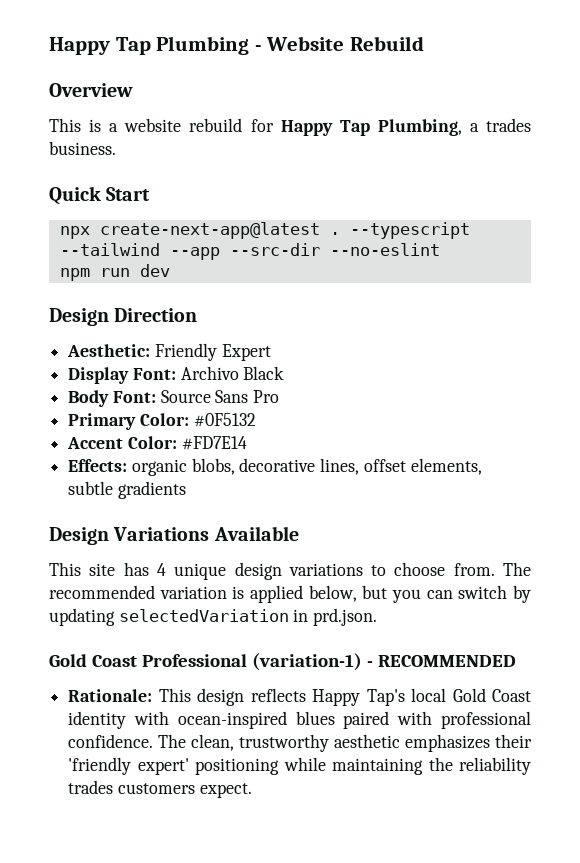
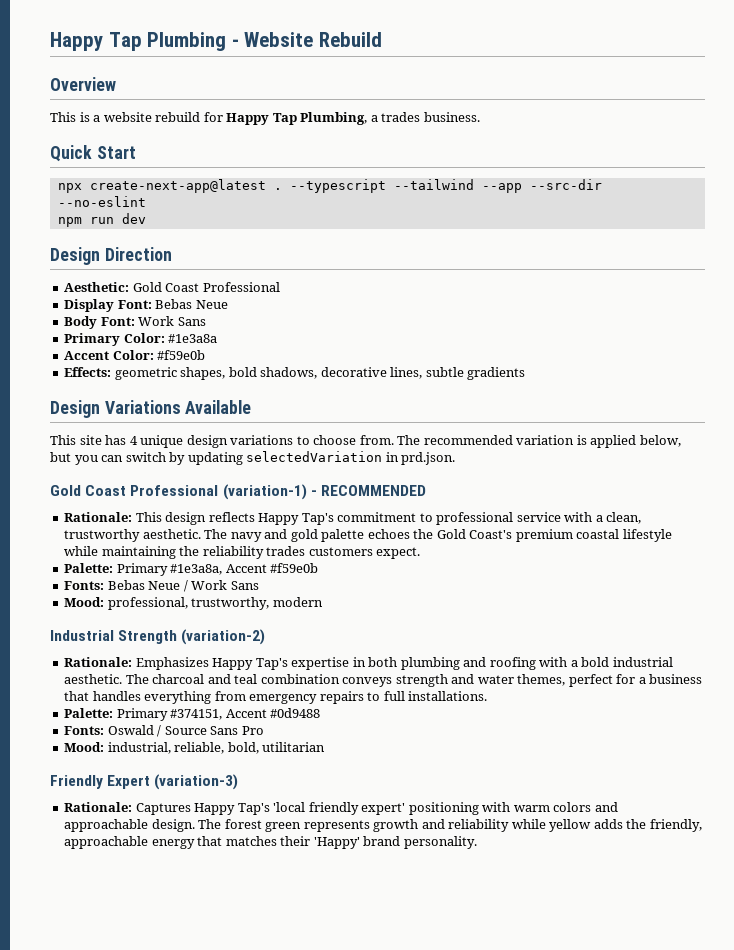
[154,343,271,361] Friendly Expert -> [132,282,280,292] Gold Coast Professional
[180,366,285,380] Archivo Black -> [155,299,228,309] Bebas Neue
[160,390,280,403] Source Sans Pro -> [138,316,206,326] Work Sans
[193,413,256,427] #0F5132 -> [168,334,218,343] #1e3a8a
[181,436,247,450] #FD7E14 -> [157,350,206,360] #f59e0b
[131,458,482,476] organic blobs, decorative lines, offset elements, -> [114,367,423,380] geometric shapes, bold shadows, decorative lines,
[411,688,531,702] [68,711,531,729] [68,734,532,752] [68,757,280,775] local Gold Coast identity with ocean-inspired blues paired with professional confidence. The clean, trustworthy aesthetic emphasizes their 'friendly expert' positioning -> [337,512,642,525] [64,529,672,542] commitment to professional service with a clean, trustworthy aesthetic. The navy and gold palette echoes the Gold Coast's premium coastal lifestyle
(252, 790) none -> [64,563,319,576] [64,580,259,592] [64,597,323,610] [50,629,266,645] [64,657,673,670] [64,674,703,687] [64,691,488,704] [64,708,321,721] [64,725,264,737] [64,742,326,754] [50,774,239,790] [64,802,618,815] [64,819,702,832] [64,836,477,849] // Palette: Primary #1e3a8a, Accent #f59e0b // Fonts: Bebas Neue / Work Sans // Mood: professional, trustworthy, modern // Industrial Strength (variation-2) // Rationale: Emphasizes Happy Tap's expertise in both plumbing and roofing with a bold industrial aesthetic. The charcoal and teal combination conveys strength and water themes, perfect for a business that handles everything from emergency repairs to full installations. // Palette: Primary #374151, Accent #0d9488 // Fonts: Oswald / Source Sans Pro // Mood: industrial, reliable, bold, utilitarian // Friendly Expert (variation-3) // Rationale: Captures Happy Tap's 'local friendly expert' positioning with warm colors and approachable design. The forest green represents growth and reliability while yellow adds the friendly, approachable energy that matches their 'Happy' brand personality.

